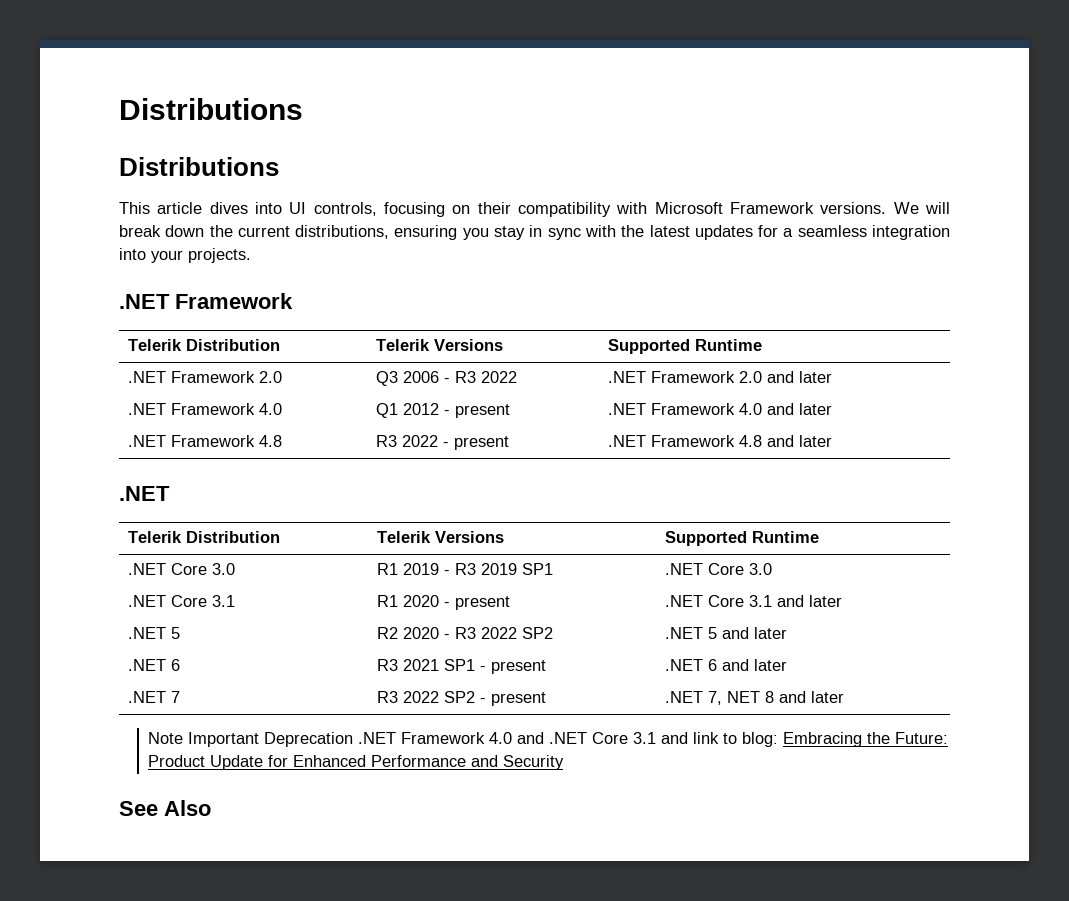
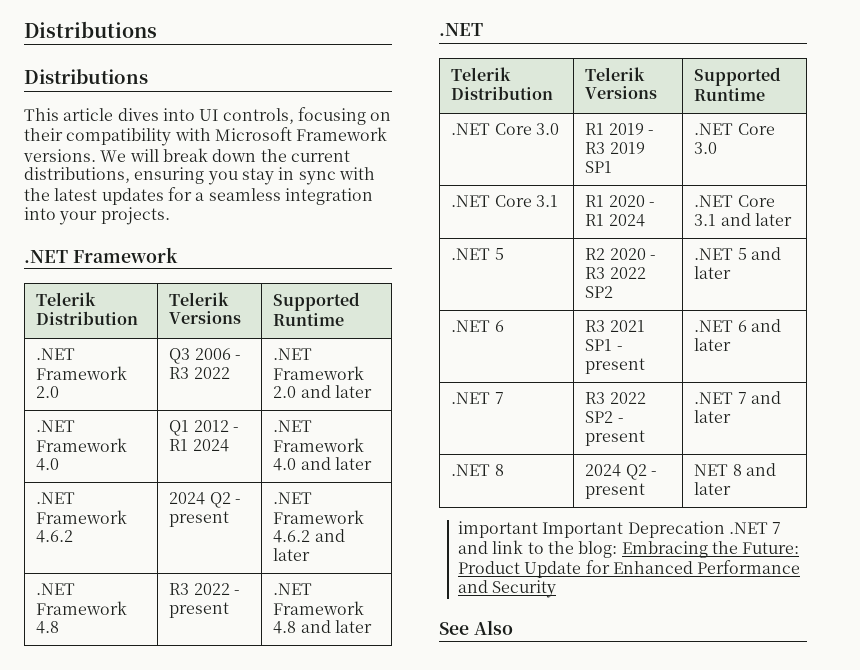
[455,404,511,418] [608,403,763,415] present | .NET Framework 4.0 -> [169,439,229,452] [273,420,313,432] [273,438,365,452] [273,457,372,471] [36,492,76,504] [36,510,128,524] [36,530,74,543] [169,492,241,508] [169,511,230,527] [273,492,313,504] [273,510,365,524] [273,530,311,543] R1 2024 | .NET Framework 4.0 and later // .NET Framework 4.6.2 | 2024 Q2 - present | .NET Framework 4.6.2
[455,596,511,610] present -> [585,214,645,227] R1 2024
[708,691,723,705] 7, -> [737,391,781,404] [694,410,732,423] [451,464,504,476] [585,464,657,480] [585,483,646,499] 7 and later // .NET 8 | 2024 Q2 - present |
[148,732,184,744] Note -> [457,521,538,538] important
[401,732,657,744] Framework 4.0 and .NET Core 3.1 -> [772,522,782,534] 7
(738, 738) none -> [547,541,574,554] the

